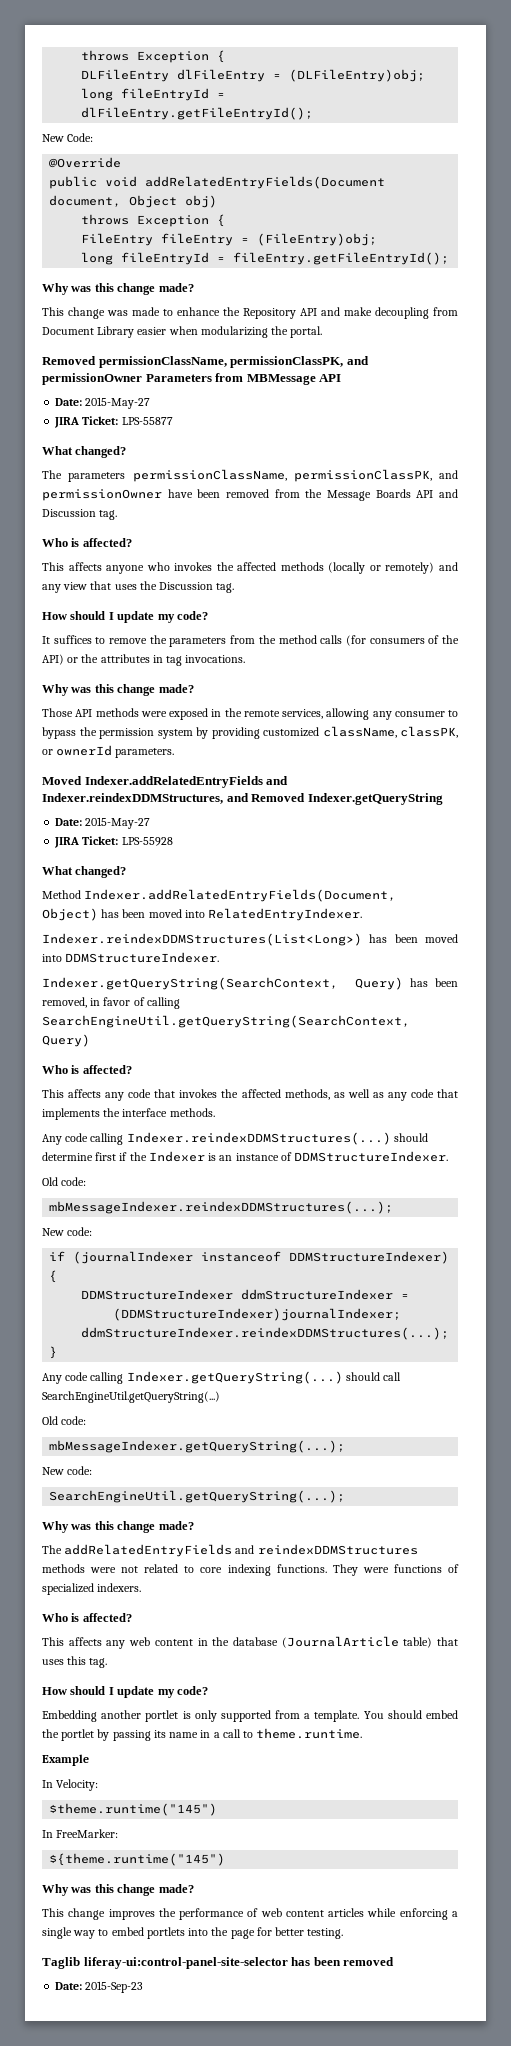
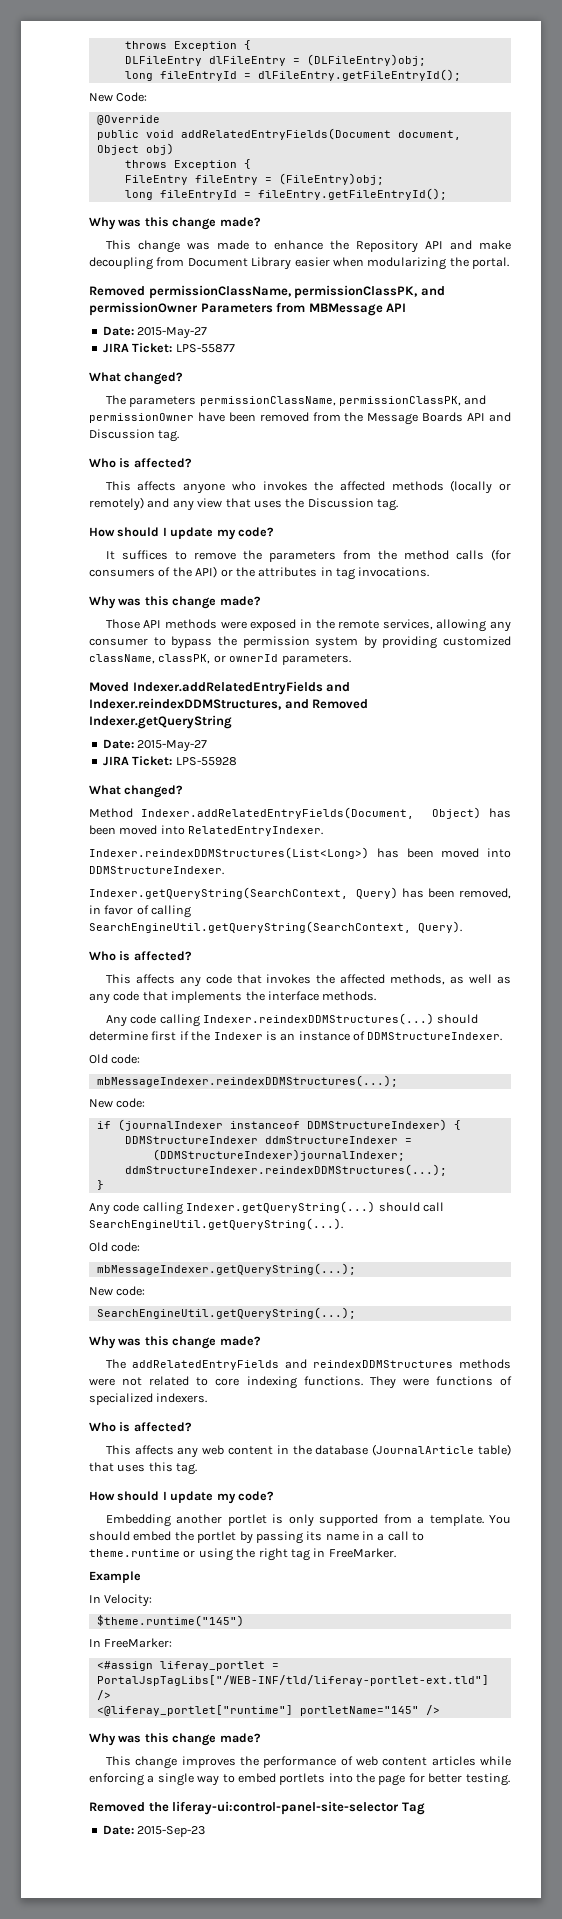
[42,1034,90,1047] Query) -> [418,921,462,933] Query).
[42,1391,220,1403] SearchEngineUtil.getQueryString(...) -> [89,1218,343,1230] SearchEngineUtil.getQueryString(...).
[256,1728,363,1739] theme.runtime. -> [89,1548,396,1561] theme.runtime or using the right tag in FreeMarker.
[49,1853,226,1866] ${theme.runtime("145") -> [96,1661,279,1671] [96,1675,489,1686] [96,1690,111,1700] [96,1705,440,1716] <#assign liferay_portlet = PortalJspTagLibs["/WEB-INF/tld/liferay-portlet-ext.tld"] /> // <@liferay_portlet["runtime"] portletName="145" />
[42,1957,395,1969] Taglib liferay-ui:control-panel-site-selector has been removed -> [89,1801,425,1815] Removed the liferay-ui:control-panel-site-selector Tag

